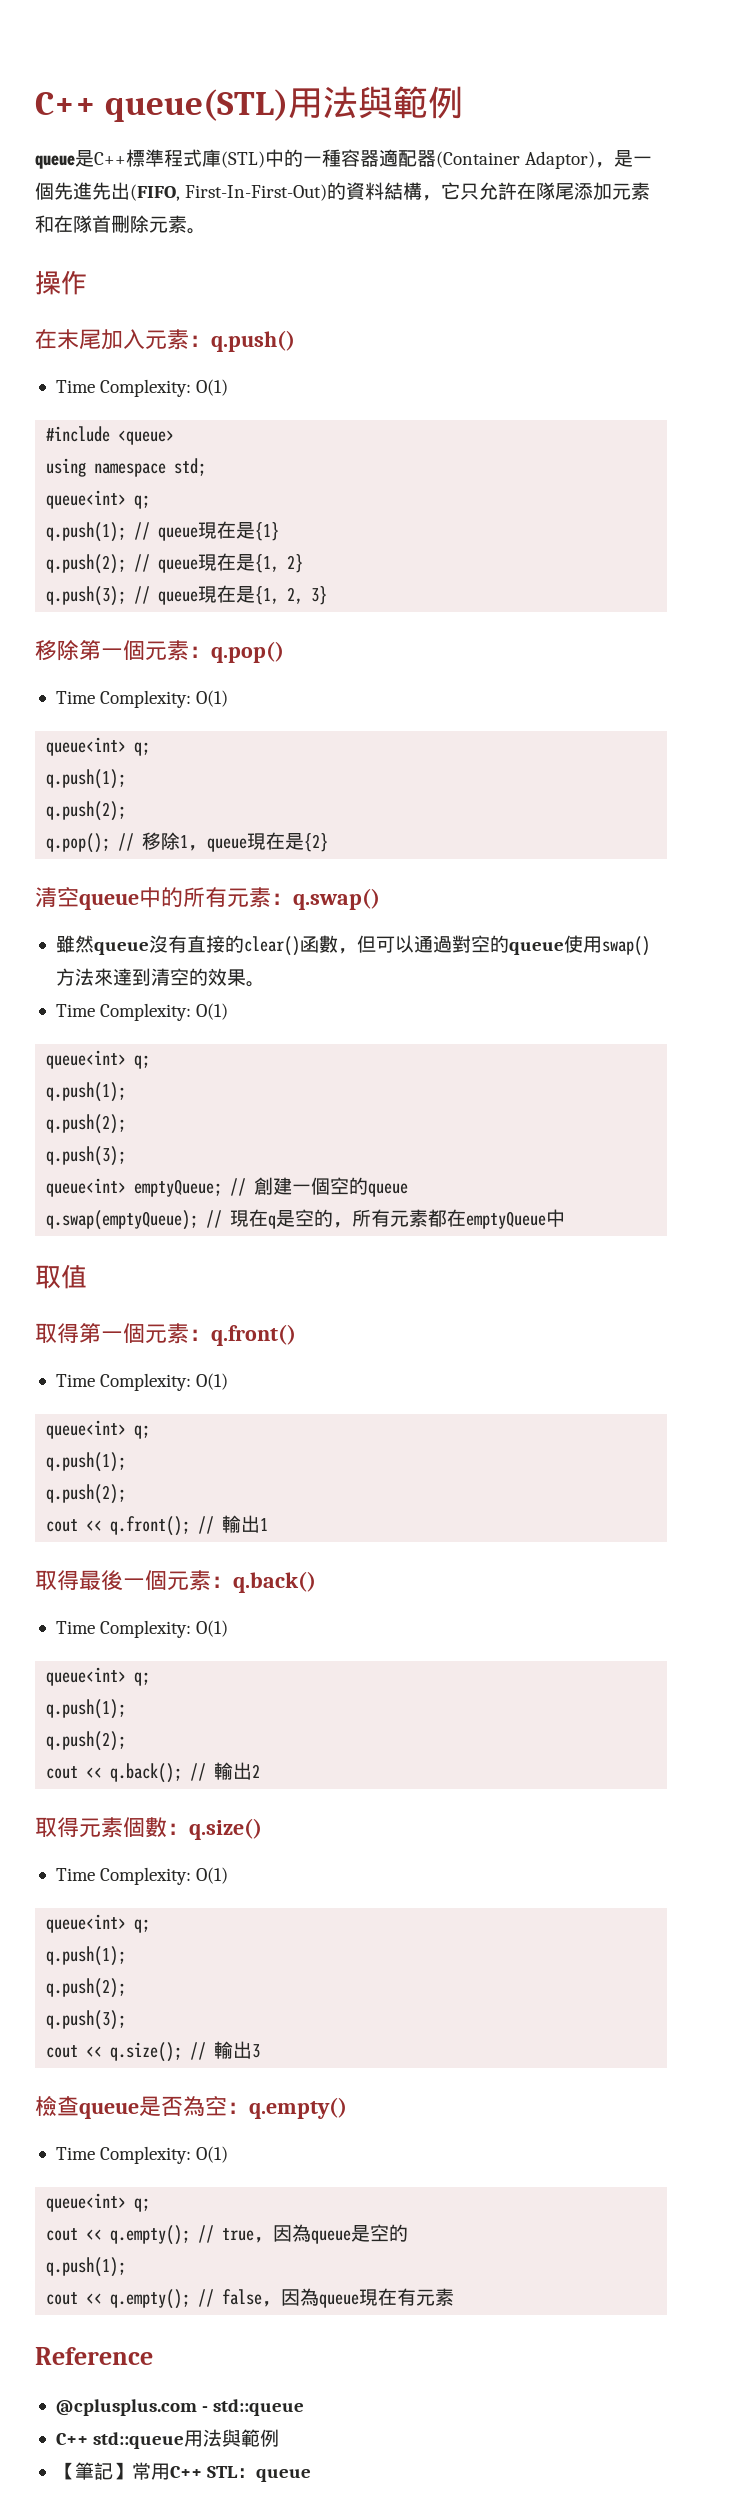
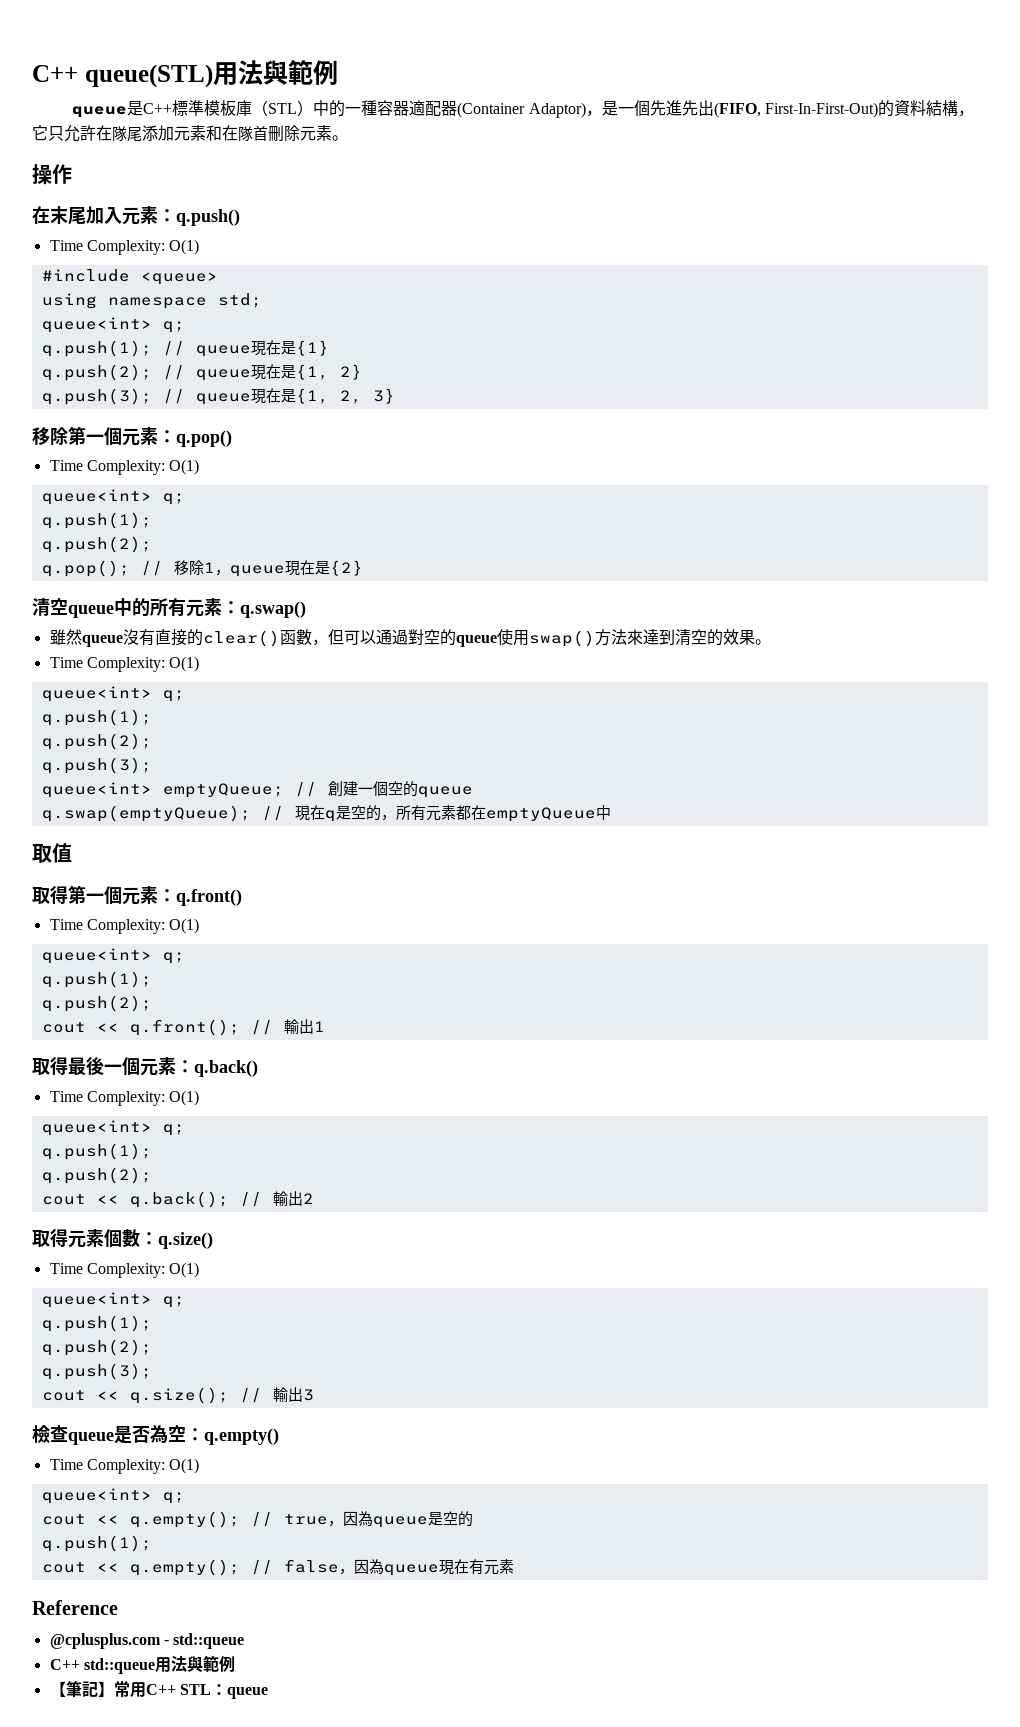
[164,149,265,168] 程式庫(STL) -> [204,100,314,116] 模板庫（STL）

